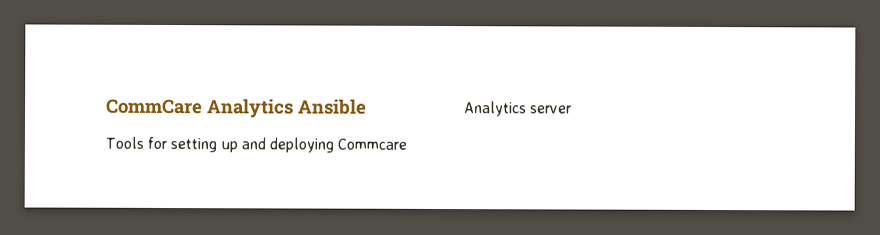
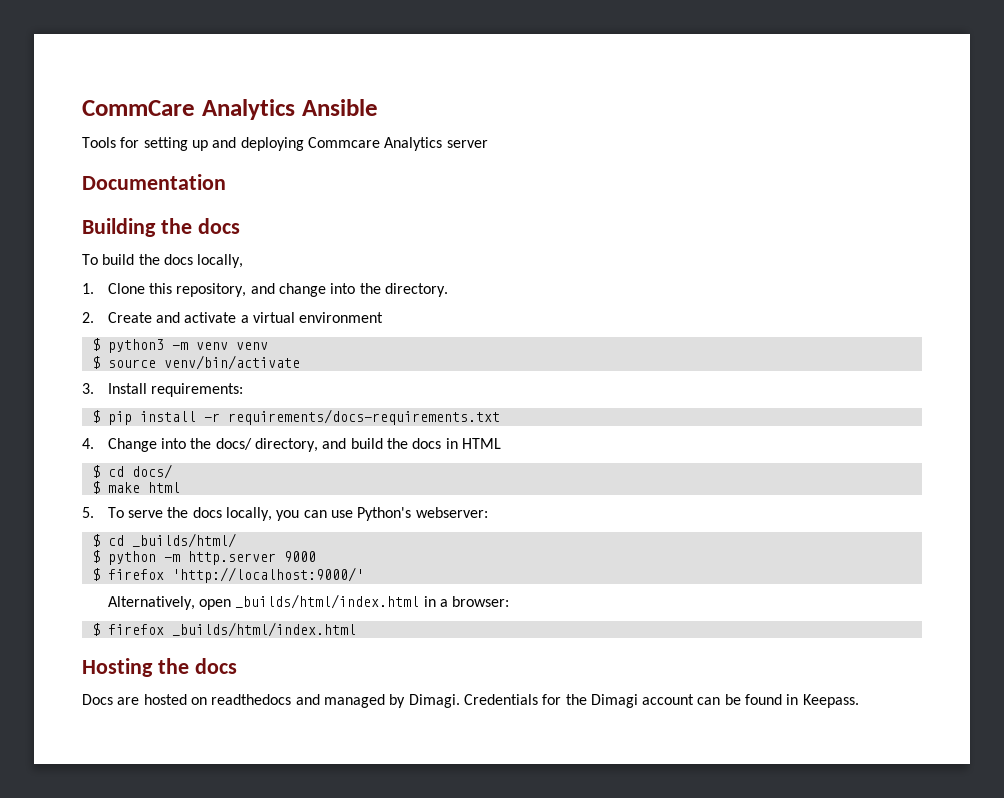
(573, 109) none -> [82,174,226,190] [82,218,240,237] [82,254,244,268] [82,283,448,297] [82,312,384,323] [91,338,268,353] [91,355,300,370] [82,383,243,397] [91,409,500,425] [82,438,501,452] [91,464,172,479] [91,481,180,494] [82,507,488,521] [91,533,236,548] [91,550,316,565] [91,567,364,583] [107,594,510,610] [91,622,356,637] [82,658,237,677] [82,694,859,708] // Documentation // Building the docs // To build the docs locally, // 1. Clone this repository, and change into the directory. // 2. Create and activate a virtual environment // $ python3 -m venv venv // $ source venv/bin/activate // 3. Install requirements: // $ pip install -r requirements/docs-requirements.txt // 4. Change into the docs/ directory, and build the docs in HTML // $ cd docs/ // $ make html // 5. To serve the docs locally, you can use Python's webserver: // $ cd _builds/html/ // $ python -m http.server 9000 // $ firefox 'http://localhost:9000/' // Alternatively, open _builds/html/index.html in a browser: // $ firefox _builds/html/index.html // Hosting the docs // Docs are hosted on readthedocs and managed by Dimagi. Credentials for the Dimagi account can be found in Keepass.

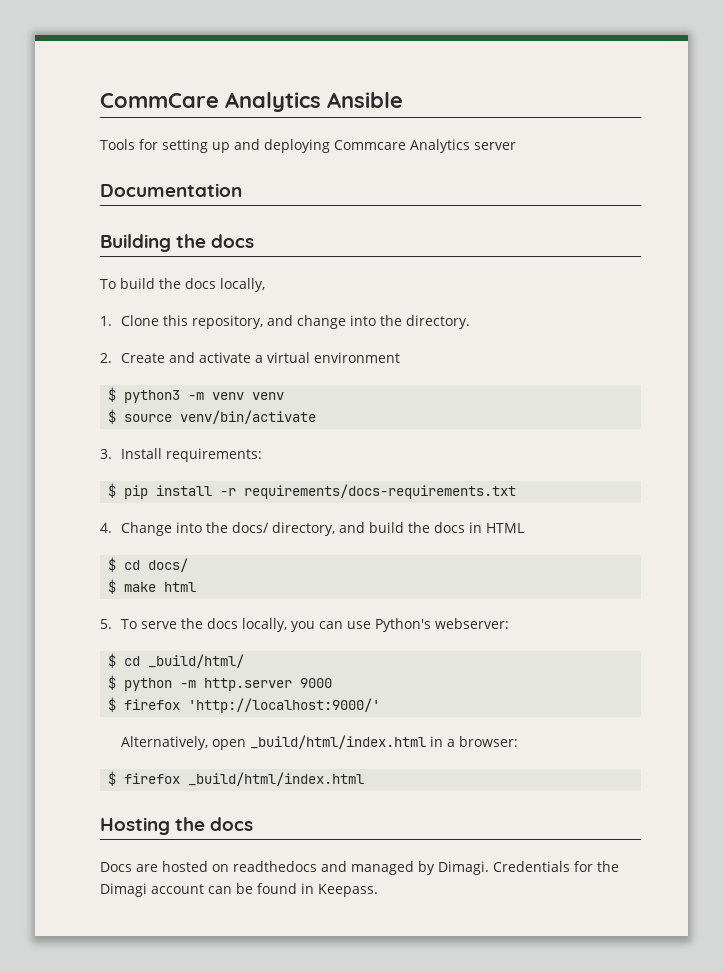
[131,533,236,548] _builds/html/ -> [148,654,245,668] _build/html/
[235,594,420,609] _builds/html/index.html -> [249,735,426,749] _build/html/index.html
[171,622,356,637] _builds/html/index.html -> [188,772,365,786] _build/html/index.html

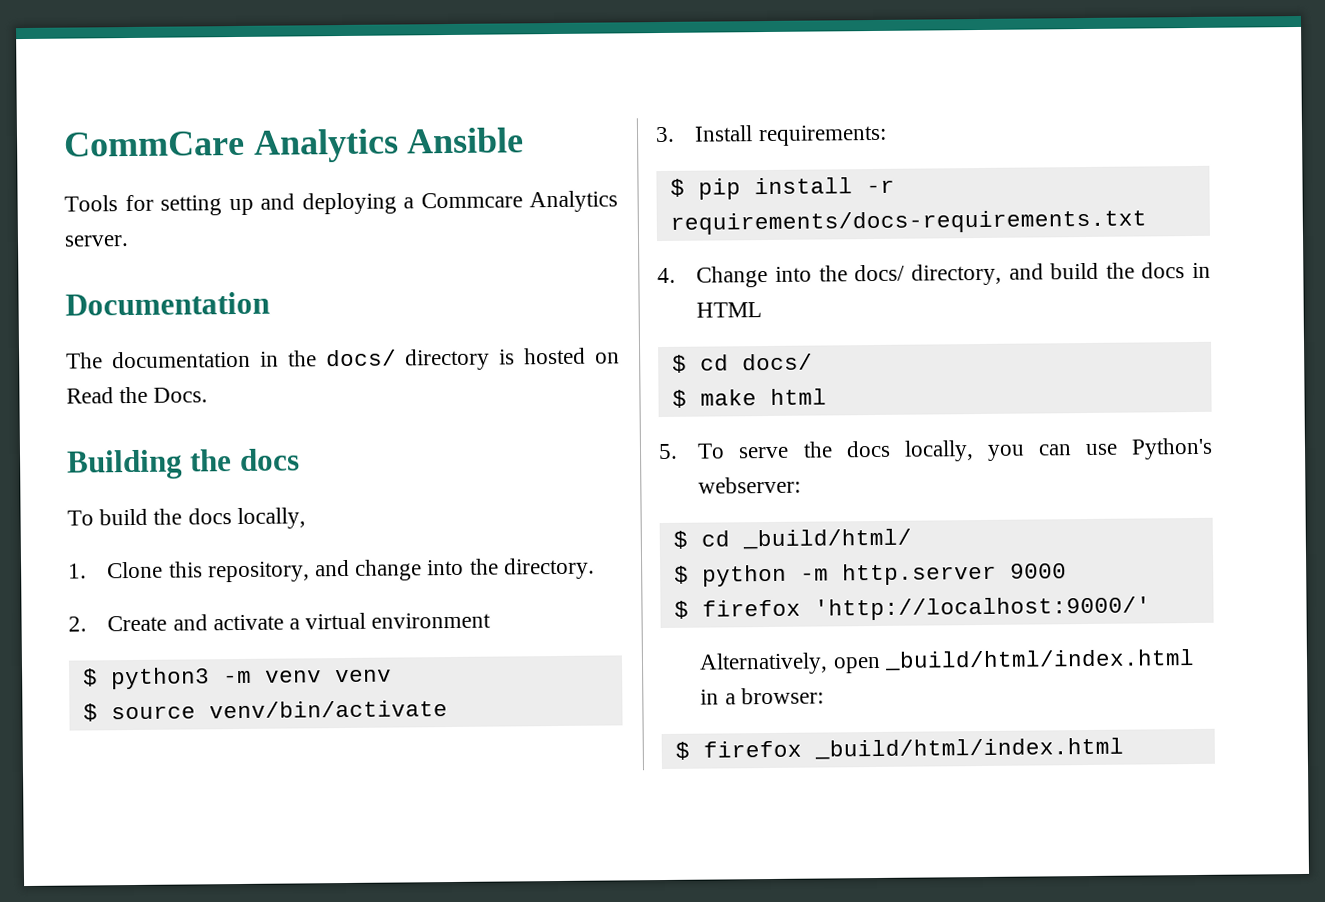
(330, 146) none -> [403,197,414,209] a
[473,142,516,150] server -> [64,235,129,247] server.
(242, 190) none -> [66,347,620,371] [66,386,209,404] // The documentation in the docs/ directory is hosted on Read the Docs.
[100,817,254,835] [100,861,619,875] [100,883,378,897] // Hosting the docs // Docs are hosted on readthedocs and managed by Dimagi. Credentials for the Dimagi account can be found in Keepass. -> (1124, 748) none

